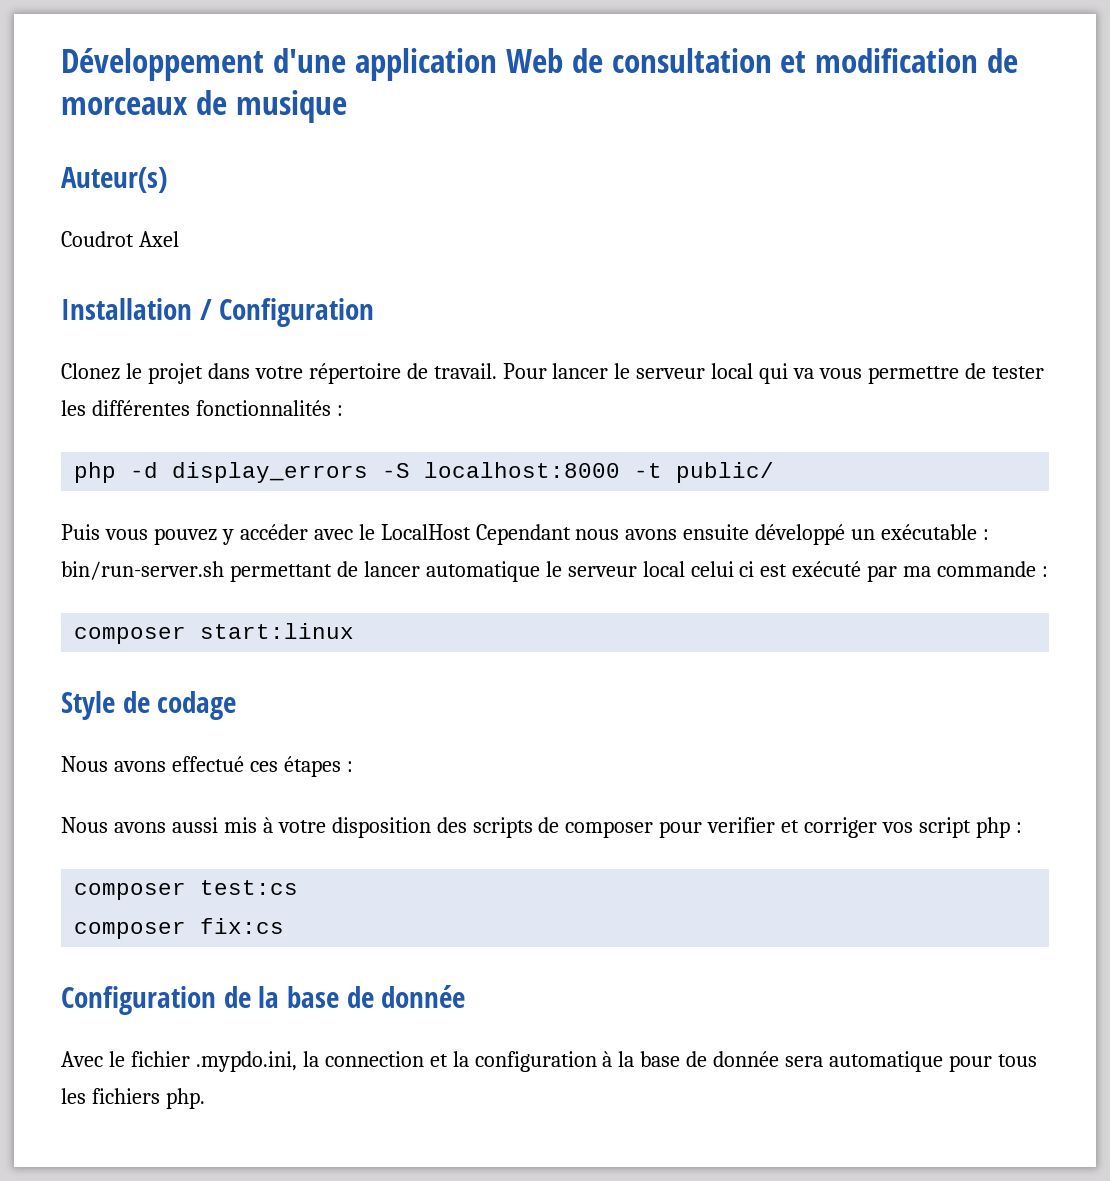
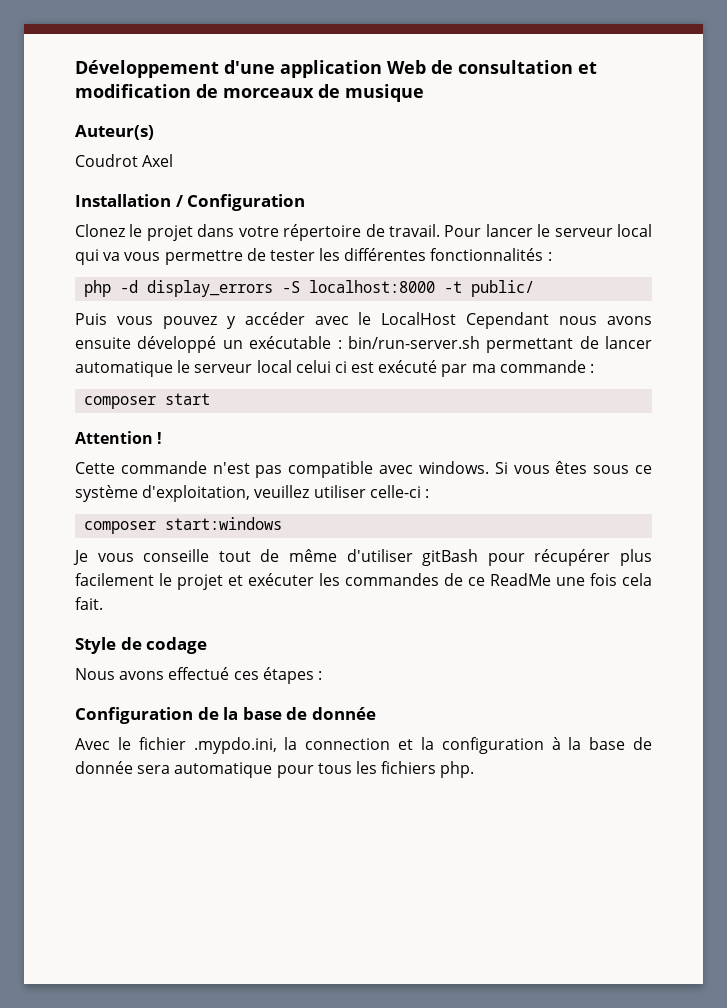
[200,623,355,639] start:linux -> [165,393,211,405] [75,431,163,444] [75,461,652,478] [75,485,429,502] [84,517,283,534] [73,549,653,566] [75,573,652,590] [75,597,103,610] start // Attention ! // Cette commande n'est pas compatible avec windows. Si vous êtes sous ce système d'exploitation, veuillez utiliser celle-ci : // composer start:windows // Je vous conseille tout de même d'utiliser gitBash pour récupérer plus facilement le projet et exécuter les commandes de ce ReadMe une fois cela fait.
[61,817,1022,838] [74,880,299,900] [74,918,285,939] // Nous avons aussi mis à votre disposition des scripts de composer pour verifier et corriger vos script php : // composer test:cs // composer fix:cs -> (322, 675) none

